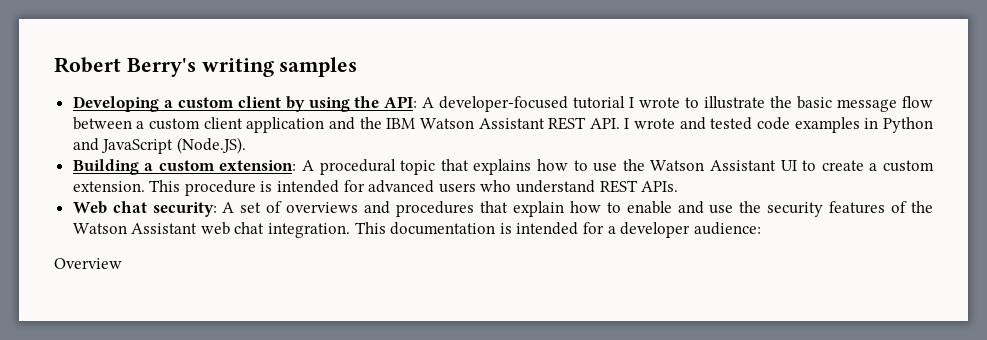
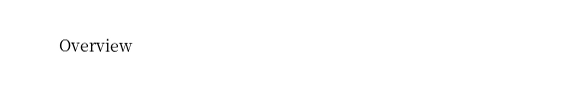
[54,57,358,77] [72,96,933,112] [72,117,934,133] [72,137,246,154] [72,159,934,175] [72,180,679,196] [72,201,933,217] [72,222,761,238] Robert Berry's writing samples // Developing a custom client by using the API: A developer-focused tutorial I wrote to illustrate the basic message flow between a custom client application and the IBM Watson Assistant REST API. I wrote and tested code examples in Python and JavaScript (Node.JS). // Building a custom extension: A procedural topic that explains how to use the Watson Assistant UI to create a custom extension. This procedure is intended for advanced users who understand REST APIs. // Web chat security: A set of overviews and procedures that explain how to enable and use the security features of the Watson Assistant web chat integration. This documentation is intended for a developer audience: // -> (58, 45) none

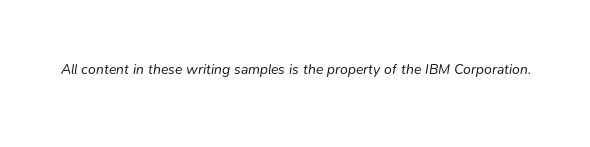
[58,38,134,52] Overview -> [59,63,531,78] All content in these writing samples is the property of the IBM Corporation.

